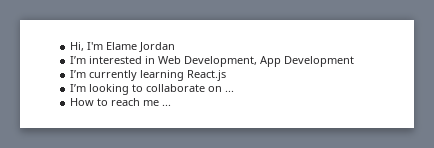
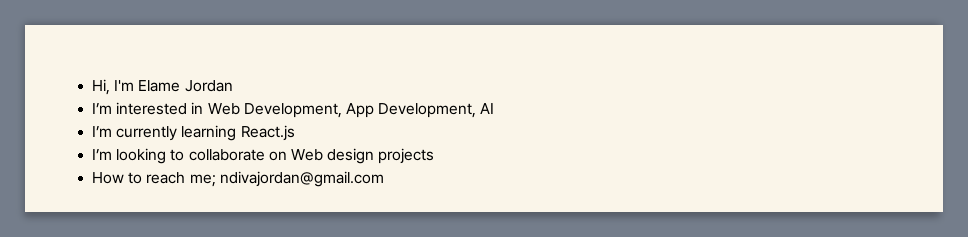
[284,56,355,67] Development -> [378,103,495,118] Development, AI
[225,90,235,92] ... -> [290,148,435,164] Web design projects
[143,100,172,106] me ... -> [189,171,384,187] me; ndivajordan@gmail.com

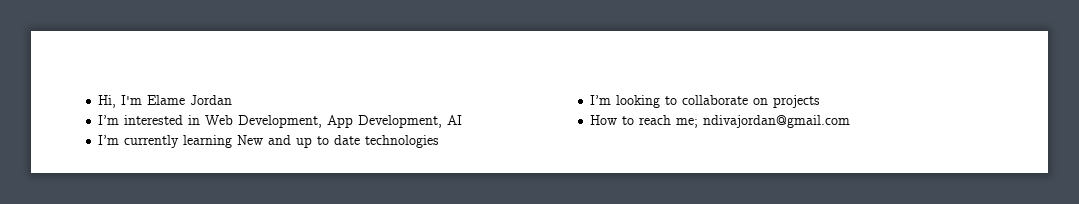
[240,125,295,141] React.js -> [237,135,440,148] New and up to date technologies
[290,148,375,164] Web design -> (769, 101) none

